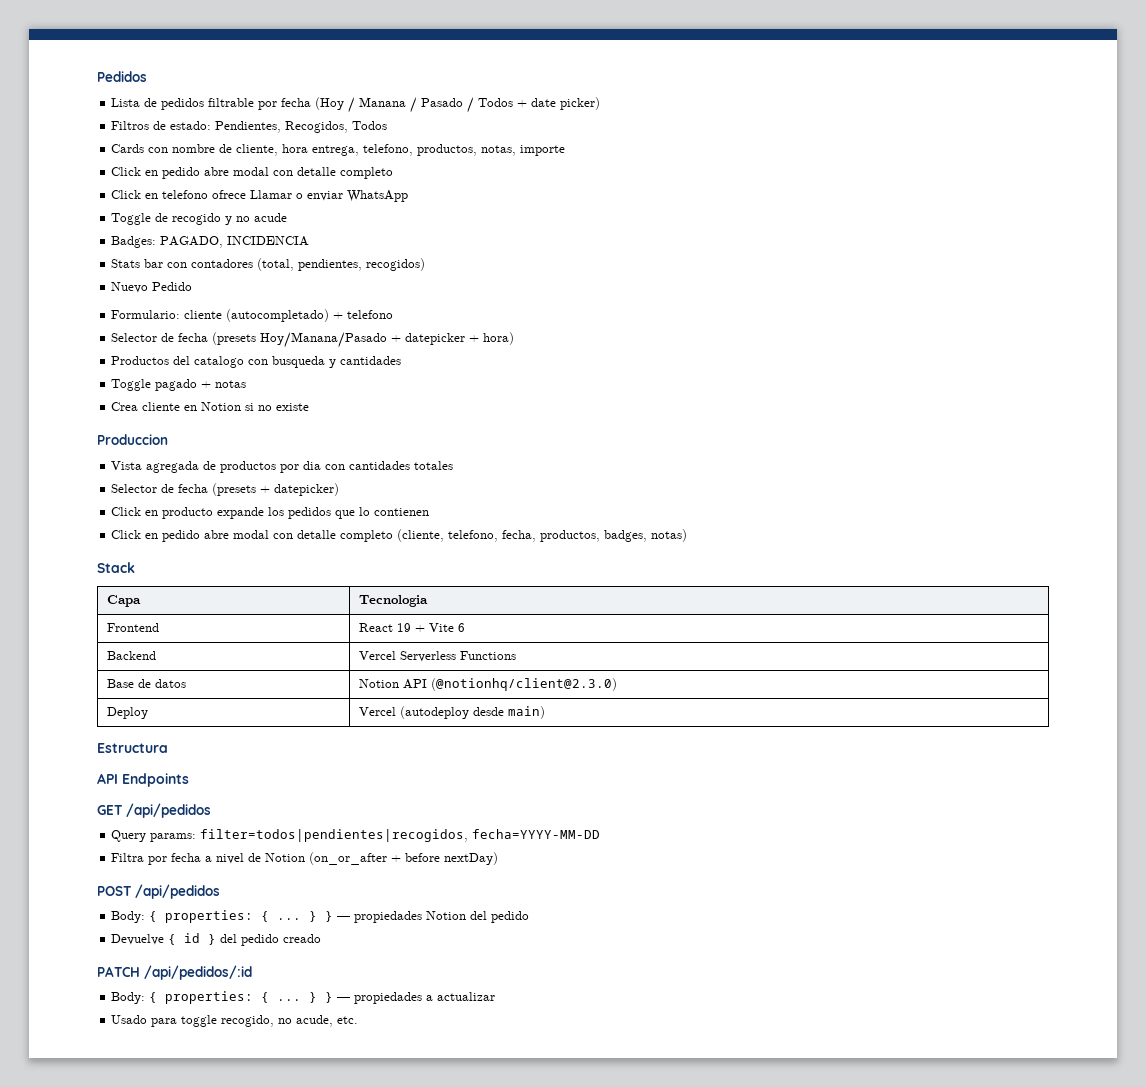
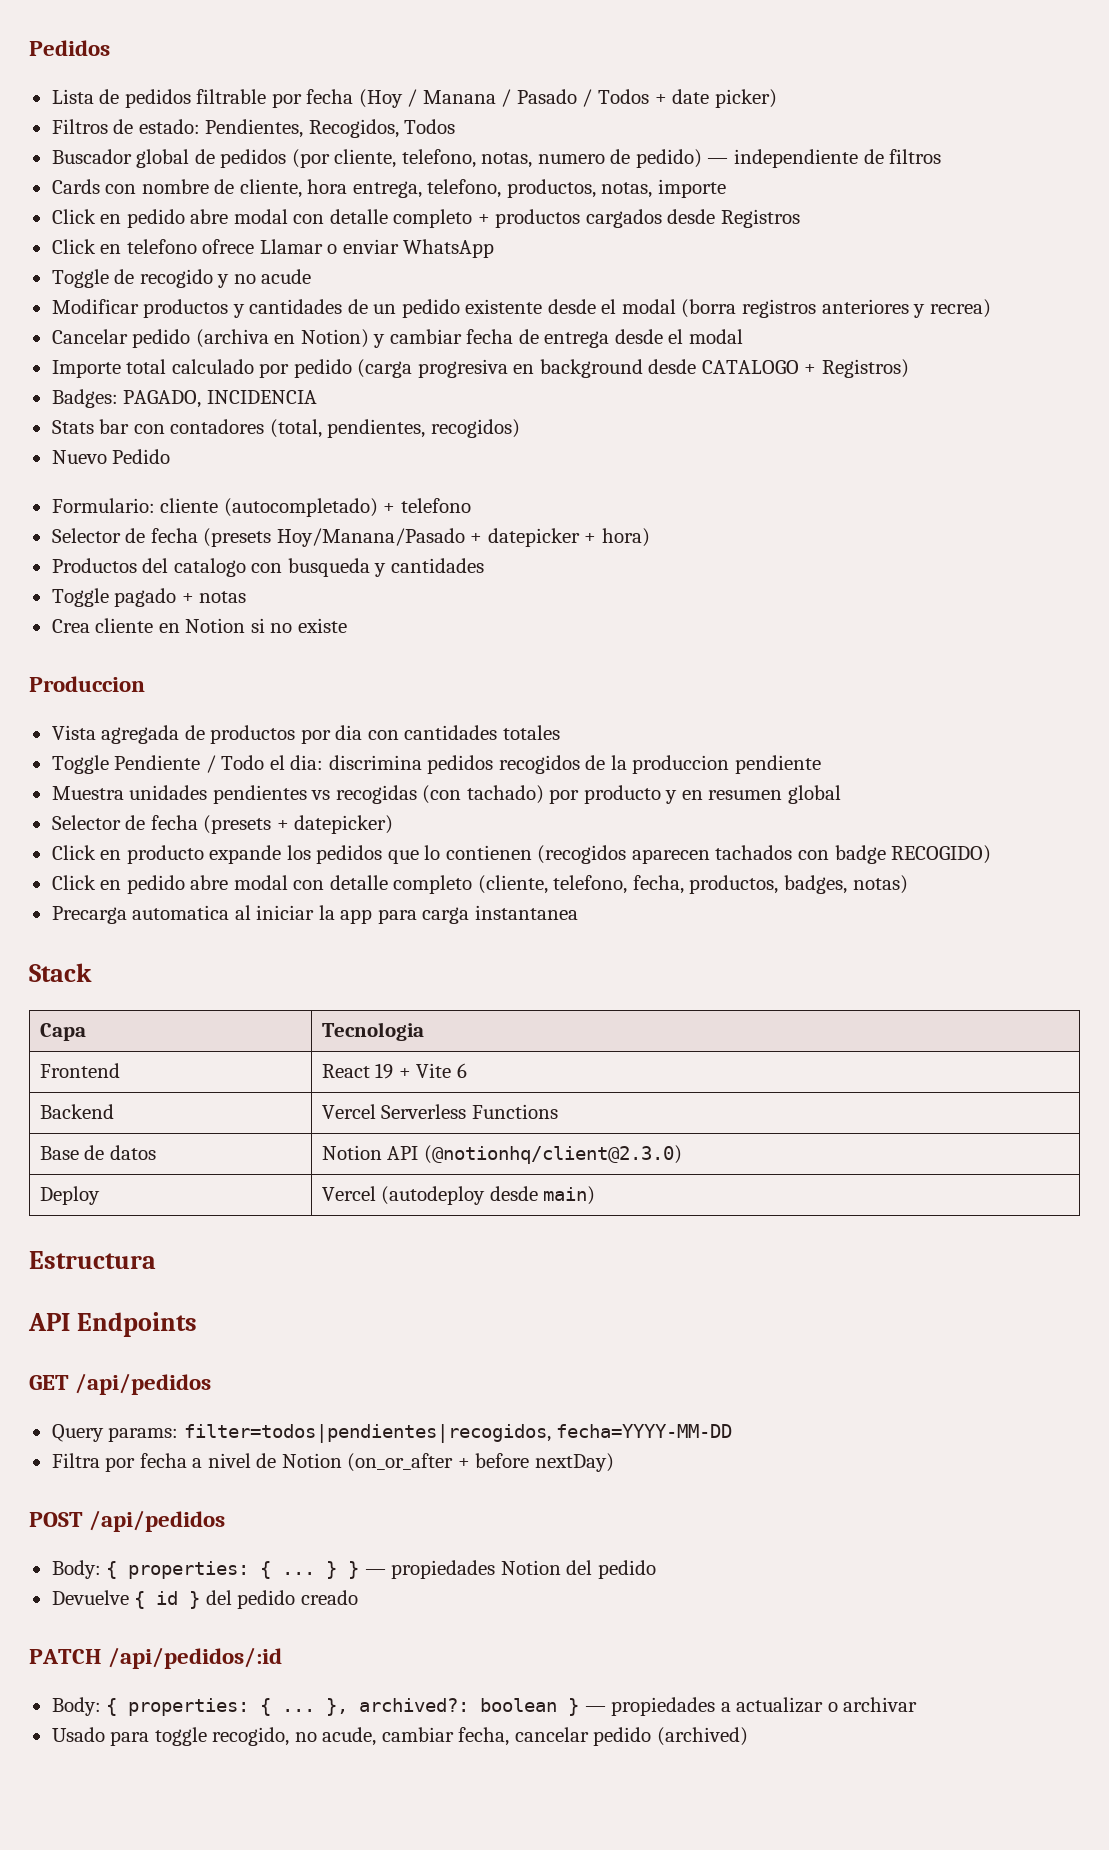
(388, 125) none -> [51,149,942,168] // Buscador global de pedidos (por cliente, telefono, notas, numero de pedido) — independiente de filtros
(394, 173) none -> [477,209,800,228] + productos cargados desde Registros
(288, 217) none -> [51,299,991,318] [51,329,743,348] [51,359,909,378] // Modificar productos y cantidades de un pedido existente desde el modal (borra registros anteriores y recrea) // Cancelar pedido (archiva en Notion) y cambiar fecha de entrega desde el modal // Importe total calculado por pedido (carga progresiva en background desde CATALOGO + Registros)
(454, 465) none -> [51,755,821,774] [51,785,841,804] // Toggle Pendiente / Todo el dia: discrimina pedidos recogidos de la produccion pendiente // Muestra unidades pendientes vs recogidas (con tachado) por producto y en resumen global
(430, 512) none -> [537,845,992,864] (recogidos aparecen tachados con badge RECOGIDO)
(688, 535) none -> [51,905,578,924] // Precarga automatica al iniciar la app para carga instantanea
[309,992,318,1003] } -> [326,1698,558,1716] }, archived?: boolean
(496, 996) none -> [827,1697,918,1712] o archivar
[337,1016,359,1024] etc. -> [381,1727,748,1746] cambiar fecha, cancelar pedido (archived)

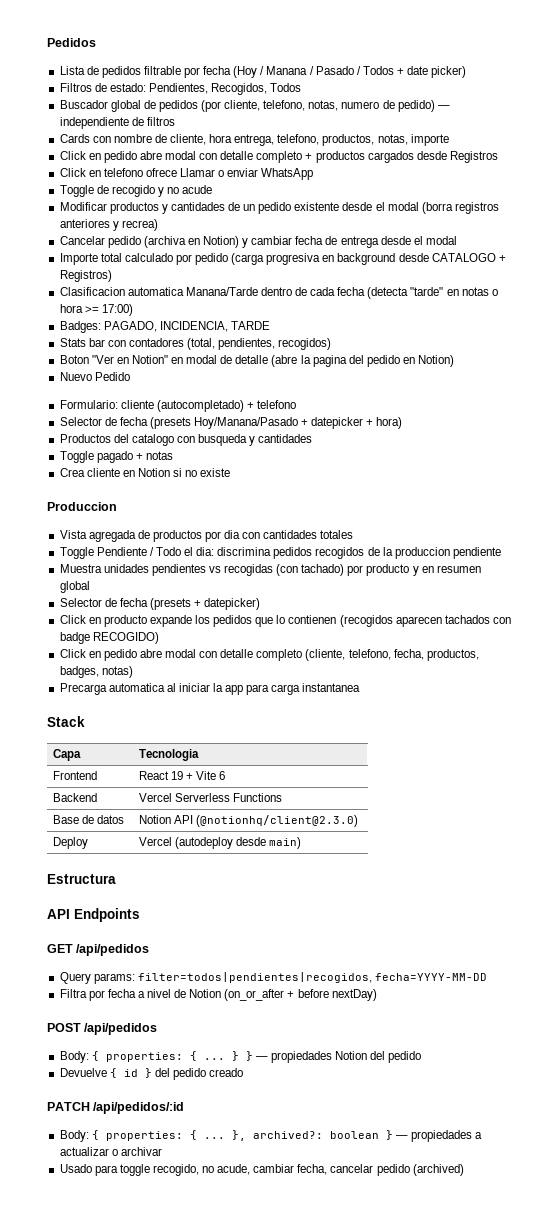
(909, 368) none -> [59,287,498,299] [59,304,133,316] // Clasificacion automatica Manana/Tarde dentro de cada fecha (detecta "tarde" en notas o hora >= 17:00)
[206,390,317,404] INCIDENCIA -> [159,321,270,332] INCIDENCIA, TARDE
(520, 428) none -> [59,355,455,367] // Boton "Ver en Notion" en modal de detalle (abre la pagina del pedido en Notion)

